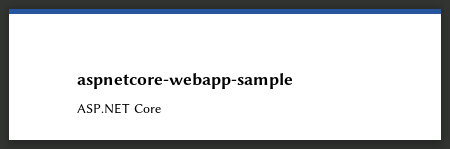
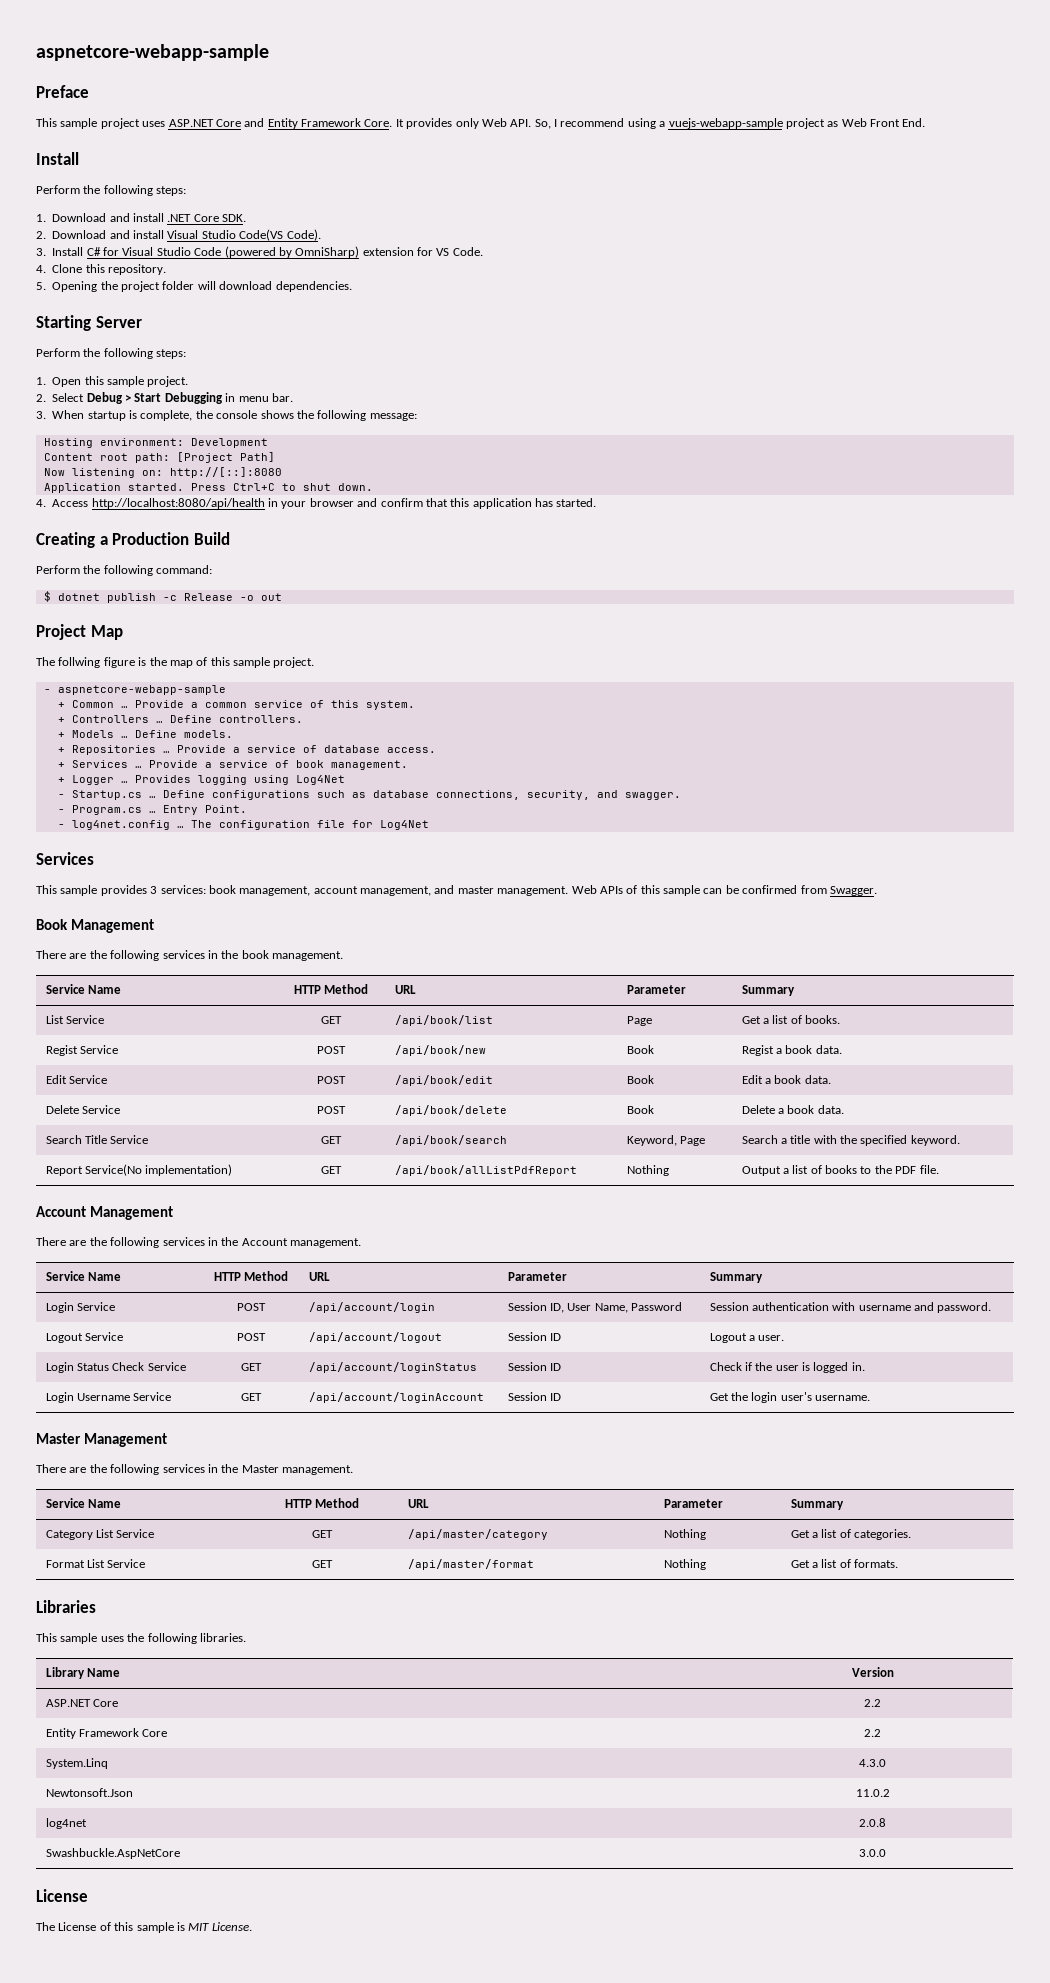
[77,73,293,89] [77,103,161,114] aspnetcore-webapp-sample // ASP.NET Core -> [36,44,269,61] [36,85,89,98] [36,118,926,129] [36,152,79,165] [36,185,187,196] [36,213,247,222] [36,229,321,241] [36,246,483,258] [36,264,166,275] [36,281,352,292] [36,315,142,331] [36,348,187,359] [36,376,189,387] [36,392,293,404] [36,410,417,421] [43,438,268,448] [43,452,275,463] [43,467,282,478] [43,483,373,493] [36,498,597,509] [36,532,230,548] [36,565,213,576] [43,591,282,603] [36,624,123,640] [36,657,315,668] [43,685,226,695] [57,700,415,710] [57,715,303,723] [57,730,233,738] [57,745,436,755] [57,760,408,770] [57,775,345,785] [57,790,681,800] [57,805,247,815] [57,820,429,830] [36,852,94,865] [36,885,877,896] [36,919,154,933] [36,950,343,961] [45,984,121,994] [293,984,369,994] [394,985,416,994] [626,985,686,994] [741,985,795,996] [45,1015,104,1024] [321,1016,342,1024] [394,1015,493,1026] [626,1016,652,1026] [741,1015,841,1024] [45,1045,118,1056] [317,1046,346,1054] [394,1045,486,1056] [626,1045,654,1054] [741,1045,842,1056] [45,1075,107,1084] [317,1076,346,1084] [394,1075,493,1086] [626,1075,654,1084] [741,1075,831,1084] [45,1105,120,1114] [317,1106,346,1114] [394,1105,507,1116] [626,1105,654,1114] [741,1105,844,1114] [45,1135,149,1144] [321,1136,342,1144] [394,1135,507,1146] [626,1135,705,1146] [741,1135,960,1146] [45,1164,233,1176] [321,1166,342,1174] [394,1165,577,1176] [626,1165,669,1176] [741,1165,939,1176] [36,1206,173,1220] [36,1237,361,1248] [45,1271,121,1281] [213,1271,289,1281] [308,1272,330,1281] [507,1272,567,1281] [709,1272,763,1283] [45,1302,115,1313] [236,1303,266,1311] [308,1302,435,1313] [507,1302,683,1313] [709,1302,992,1313] [45,1332,123,1343] [236,1333,266,1341] [308,1332,442,1343] [507,1332,561,1341] [709,1333,785,1343] [45,1362,186,1373] [240,1363,262,1371] [308,1362,477,1373] [507,1362,561,1371] [709,1362,865,1373] [45,1392,172,1403] [240,1393,262,1401] [308,1392,484,1403] [507,1392,561,1401] [709,1392,871,1403] [36,1433,167,1447] [36,1464,353,1475] [45,1498,121,1508] [284,1498,360,1508] [407,1499,429,1508] [663,1499,723,1508] [790,1499,844,1510] [45,1529,155,1540] [312,1530,333,1538] [407,1529,548,1540] [663,1529,706,1540] [790,1529,912,1540] [45,1559,146,1568] [312,1560,333,1568] [407,1559,534,1570] [663,1559,706,1570] [790,1559,899,1568] [36,1600,96,1613] [36,1633,246,1644] [45,1667,120,1679] [851,1667,894,1677] [45,1699,118,1707] [864,1699,881,1707] [45,1728,168,1739] [864,1729,881,1737] [45,1758,108,1769] [859,1759,886,1767] [45,1788,133,1797] [855,1789,890,1797] [45,1818,87,1829] [859,1818,886,1827] [45,1848,180,1859] [859,1849,886,1857] [36,1889,88,1902] [36,1922,252,1933] aspnetcore-webapp-sample // Preface // This sample project uses ASP.NET Core and Entity Framework Core. It provides only Web API. So, I recommend using a vuejs-webapp-sample project as Web Front End. // Install // Perform the following steps: // 1. Download and install .NET Core SDK. // 2. Download and install Visual Studio Code(VS Code). // 3. Install C# for Visual Studio Code (powered by OmniSharp) extension for VS Code. // 4. Clone this repository. // 5. Opening the project folder will download dependencies. // Starting Server // Perform the following steps: // 1. Open this sample project. // 2. Select Debug > Start Debugging in menu bar. // 3. When startup is complete, the console shows the following message: // Hosting environment: Development // Content root path: [Project Path] // Now listening on: http://[::]:8080 // Application started. Press Ctrl+C to shut down. // 4. Access http://localhost:8080/api/health in your browser and confirm that this application has started. // Creating a Production Build // Perform the following command: // $ dotnet publish -c Release -o out // Project Map // The follwing figure is the map of this sample project. // - aspnetcore-webapp-sample // + Common … Provide a common service of this system. // + Controllers … Define controllers. // + Models … Define models. // + Repositories … Provide a service of database access. // + Services … Provide a service of book management. // + Logger … Provides logging using Log4Net // - Startup.cs … Define configurations such as database connections, security, and swagger. // - Program.cs … Entry Point. // - log4net.config … The configuration file for Log4Net // Services // This sample provides 3 services: book management, account management, and master management. Web APIs of this sample can be confirmed from Swagger. // Book Management // There are the following services in the book management. // Service Name | HTTP Method | URL | Parameter | Summary // List Service | GET | /api/book/list | Page | Get a list of books. // Regist Service | POST | /api/book/new | Book | Regist a book data. // Edit Service | POST | /api/book/edit | Book | Edit a book data. // Delete Service | POST | /api/book/delete | Book | Delete a book data. // Search Title Service | GET | /api/book/search | Keyword, Page | Search a title with the specified keyword. // Report Service(No implementation) | GET | /api/book/allListPdfReport | Nothing | Output a list of books to the PDF file. // Account Management // There are the following services in the Account management. // Service Name | HTTP Method | URL | Parameter | Summary // Login Service | POST | /api/account/login | Session ID, User Name, Password | Session authentication with username and password. // Logout Service | POST | /api/account/logout | Session ID | Logout a user. // Login Status Check Service | GET | /api/account/loginStatus | Session ID | Check if the user is logged in. // Login Username Service | GET | /api/account/loginAccount | Session ID | Get the login user's username. // Master Management // There are the following services in the Master management. // Service Name | HTTP Method | URL | Parameter | Summary // Category List Service | GET | /api/master/category | Nothing | Get a list of categories. // Format List Service | GET | /api/master/format | Nothing | Get a list of formats. // Libraries // This sample uses the following libraries. // Library Name | Version // ASP.NET Core | 2.2 // Entity Framework Core | 2.2 // System.Linq | 4.3.0 // Newtonsoft.Json | 11.0.2 // log4net | 2.0.8 // Swashbuckle.AspNetCore | 3.0.0 // License // The License of this sample is MIT License.

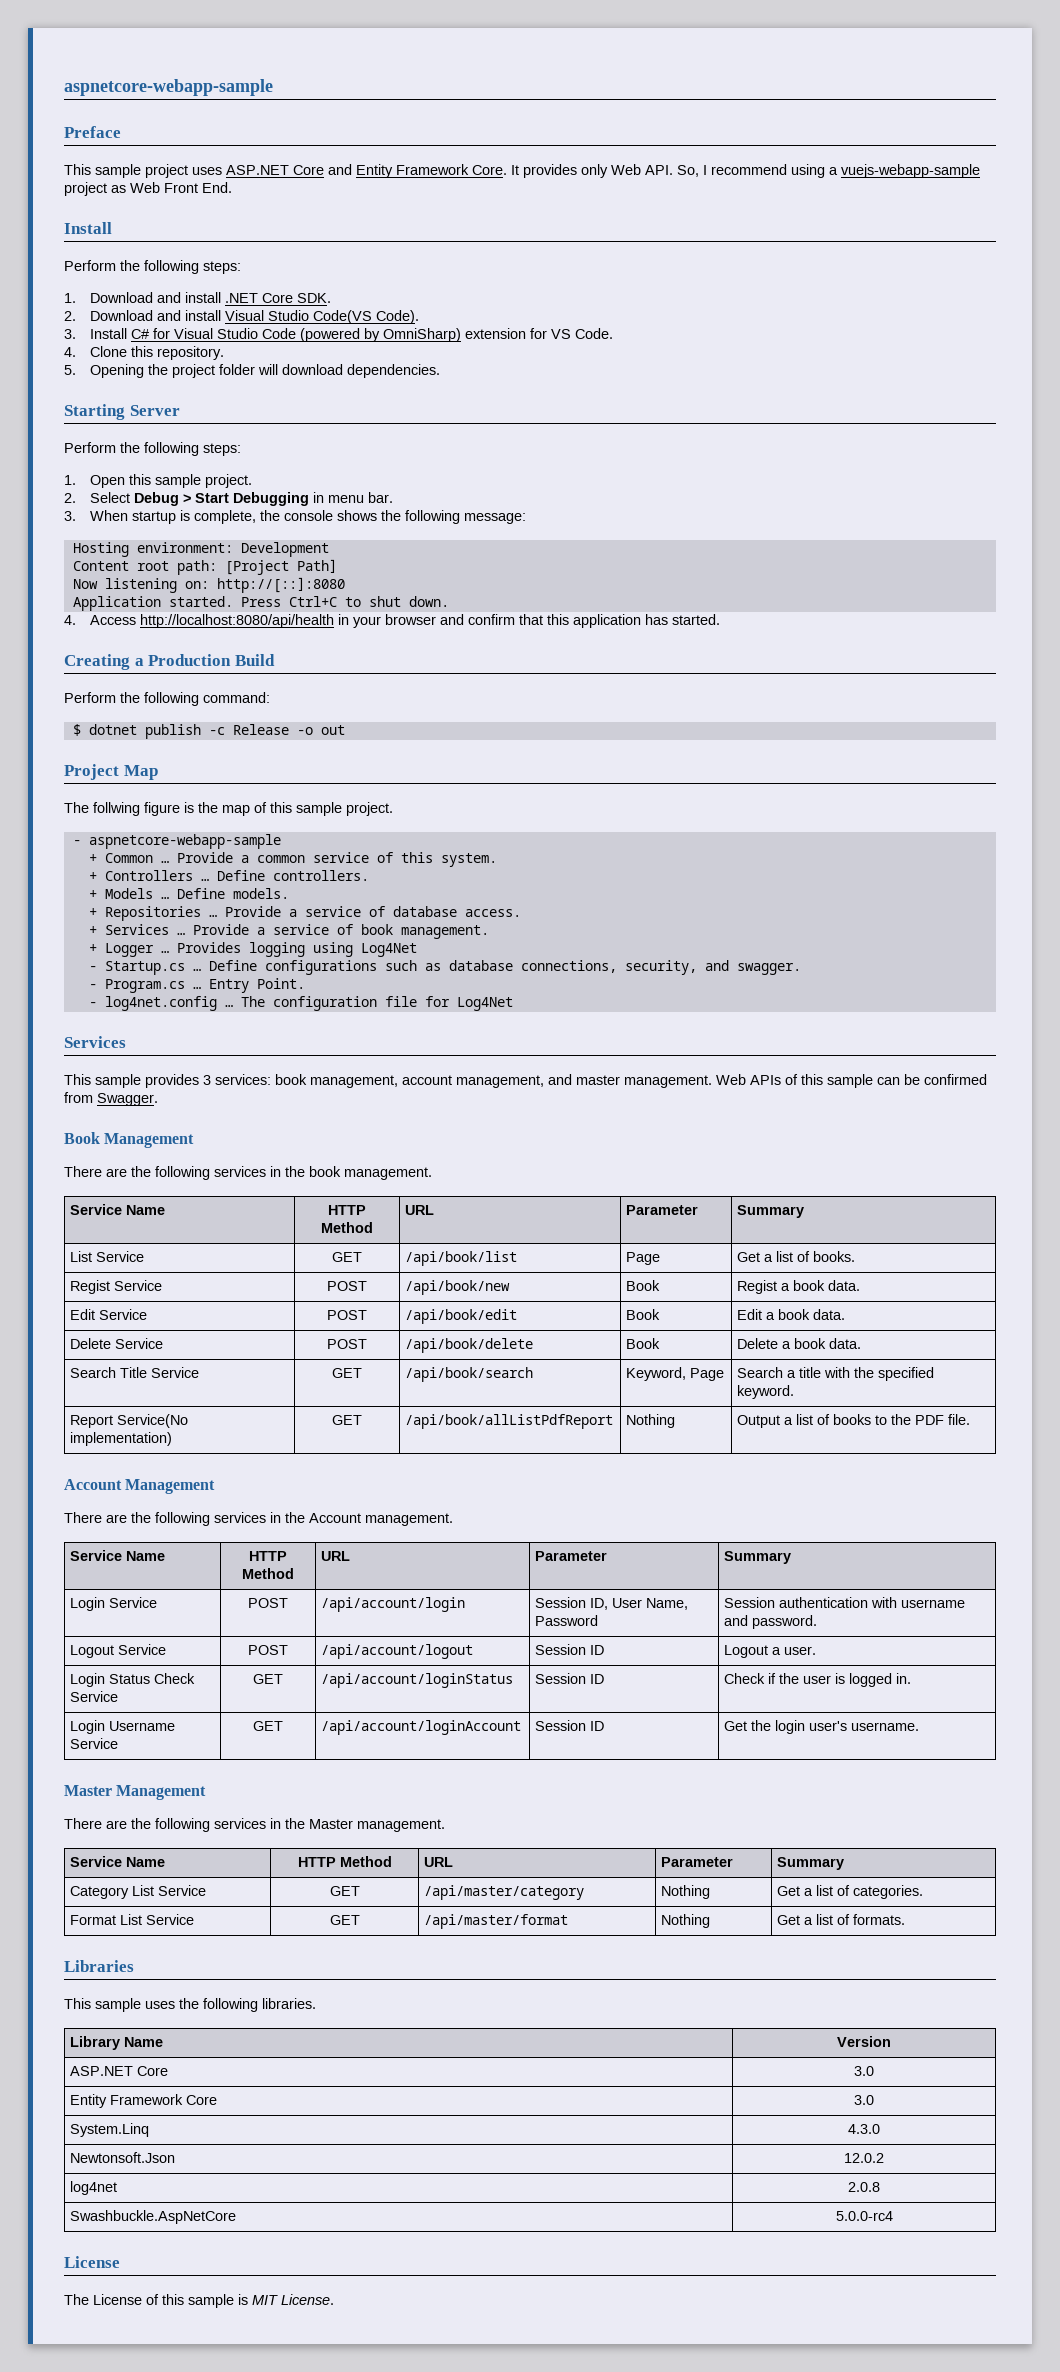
[864,1699,881,1707] 2.2 -> [854,2066,874,2076] 3.0
[864,1729,881,1737] 2.2 -> [854,2095,874,2105] 3.0
[855,1789,890,1797] 11.0.2 -> [844,2153,884,2163] 12.0.2
[859,1849,886,1857] 3.0.0 -> [835,2211,893,2221] 5.0.0-rc4

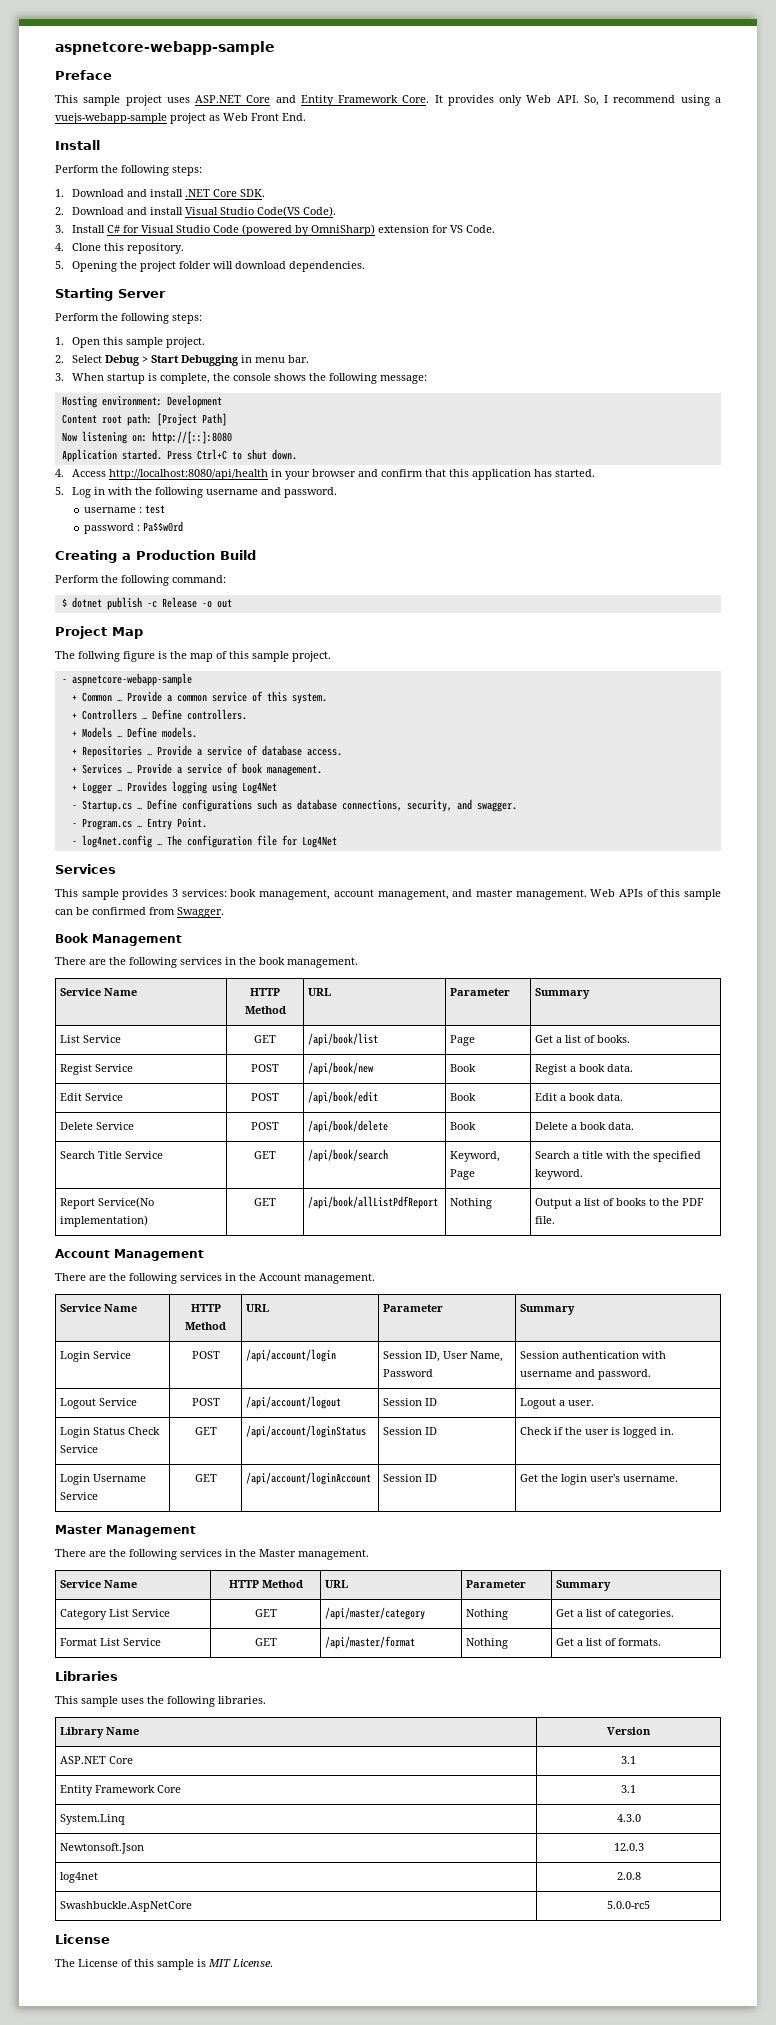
(721, 619) none -> [55,487,337,498] [84,505,166,514] [84,521,184,534] // 5. Log in with the following username and password. // username : test // password : Pa$$w0rd
[854,2066,874,2076] 3.0 -> [621,1756,636,1764] 3.1
[854,2095,874,2105] 3.0 -> [621,1785,636,1793] 3.1
[844,2153,884,2163] 12.0.2 -> [613,1843,644,1851] 12.0.3
[835,2211,893,2221] 5.0.0-rc4 -> [607,1901,650,1909] 5.0.0-rc5

